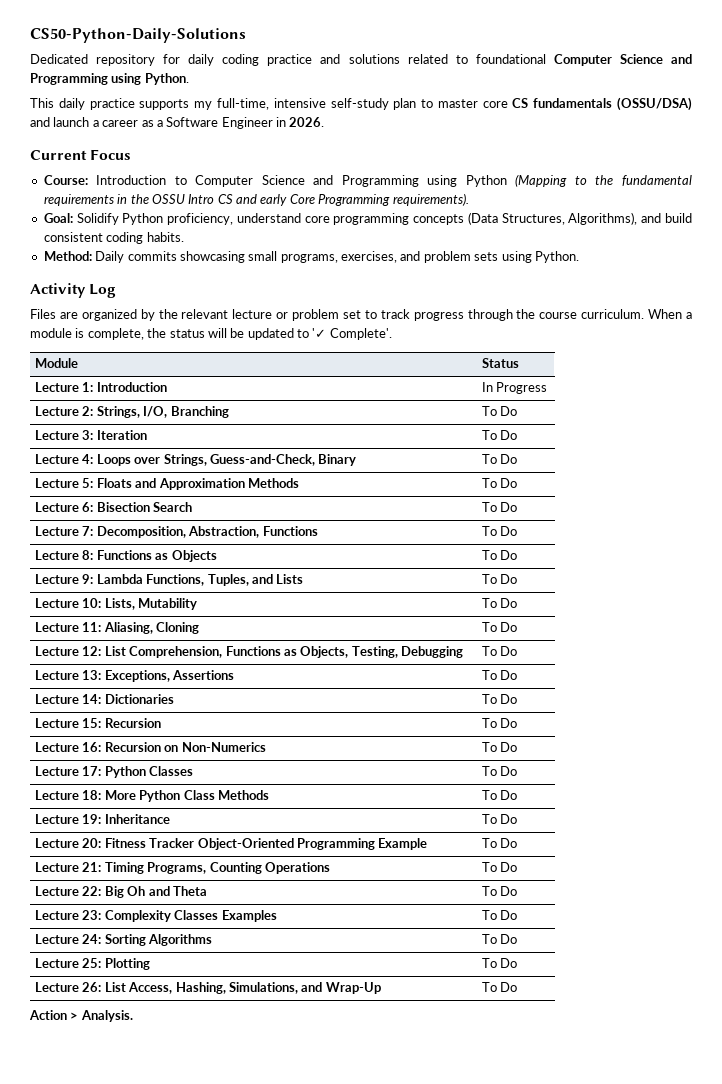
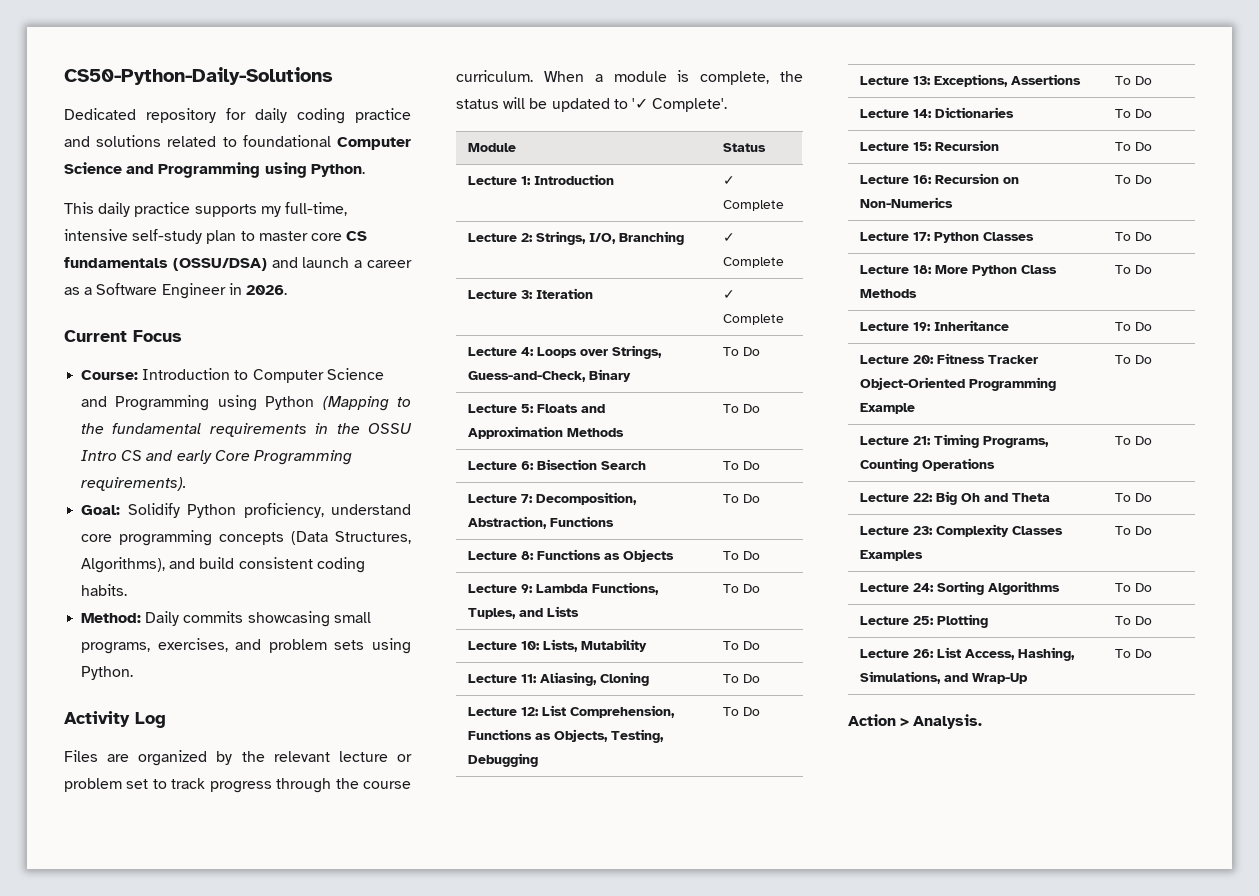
[482,382,548,394] In Progress -> [722,176,735,185] [722,200,784,211] ✓ Complete
[482,406,518,416] To Do -> [722,233,735,242] [722,257,784,268] ✓ Complete
[482,430,518,440] To Do -> [722,290,735,299] [722,314,784,325] ✓ Complete

